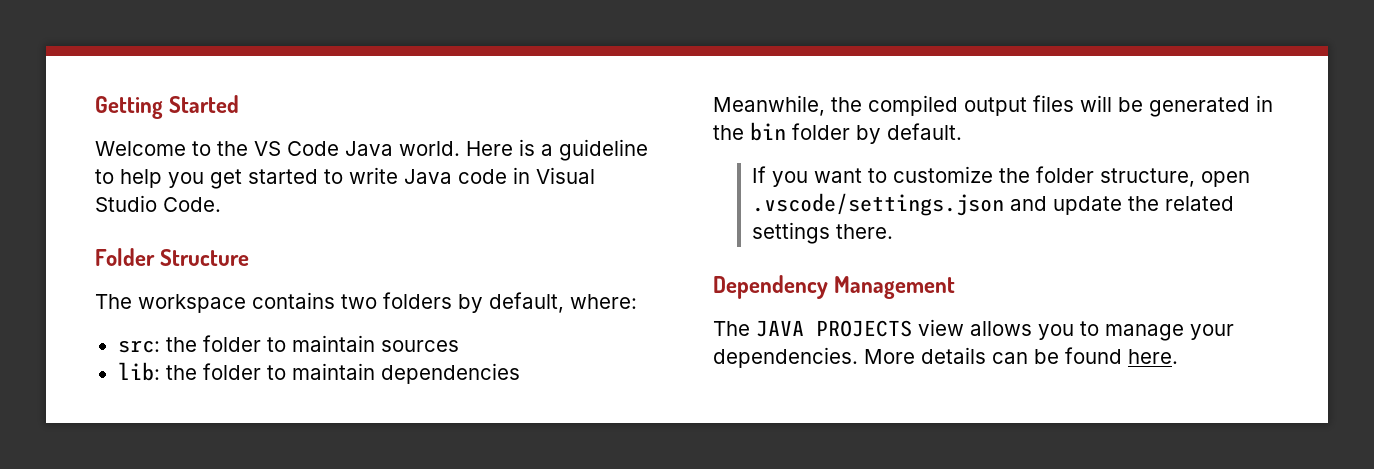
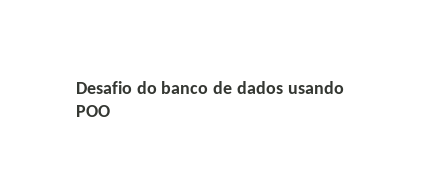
[95,95,240,119] [95,139,648,161] [95,167,595,189] [95,195,221,212] [95,248,250,266] [95,292,637,313] [117,335,459,353] [117,362,520,384] [713,95,1273,117] [713,122,962,144] [751,166,1250,187] [751,193,1234,216] [751,222,893,244] [713,275,956,299] [713,319,1234,341] [713,347,1178,368] Getting Started // Welcome to the VS Code Java world. Here is a guideline to help you get started to write Java code in Visual Studio Code. // Folder Structure // The workspace contains two folders by default, where: // src: the folder to maintain sources // lib: the folder to maintain dependencies // Meanwhile, the compiled output files will be generated in the bin folder by default. // If you want to customize the folder structure, open .vscode/settings.json and update the related settings there. // Dependency Management // The JAVA PROJECTS view allows you to manage your dependencies. More details can be found here. -> [76,81,344,94] [76,105,110,117] Desafio do banco de dados usando POO

